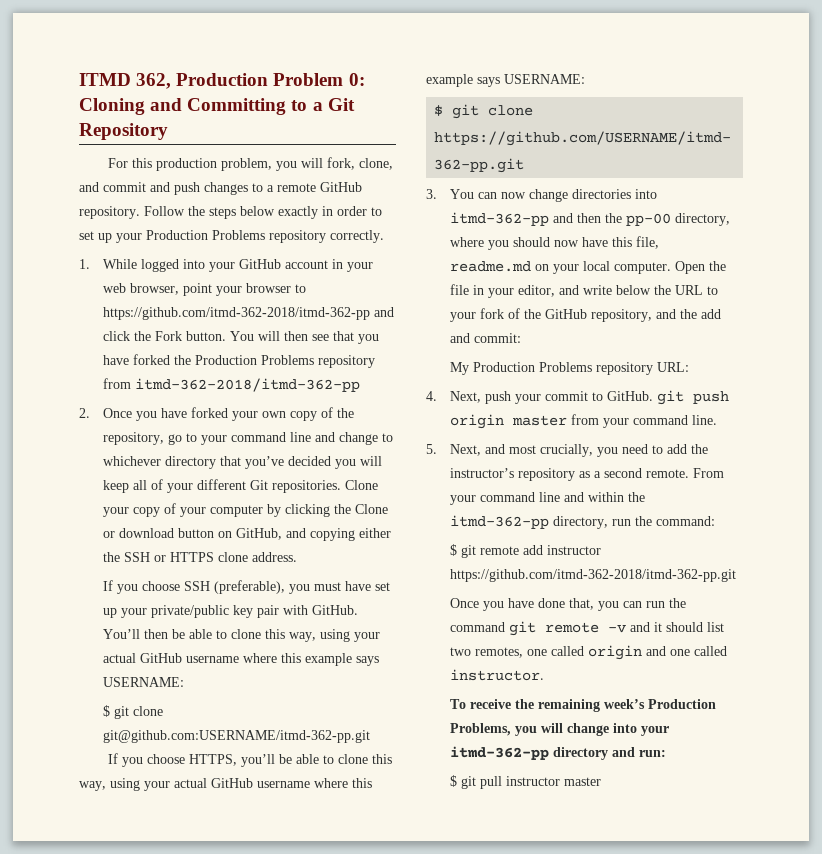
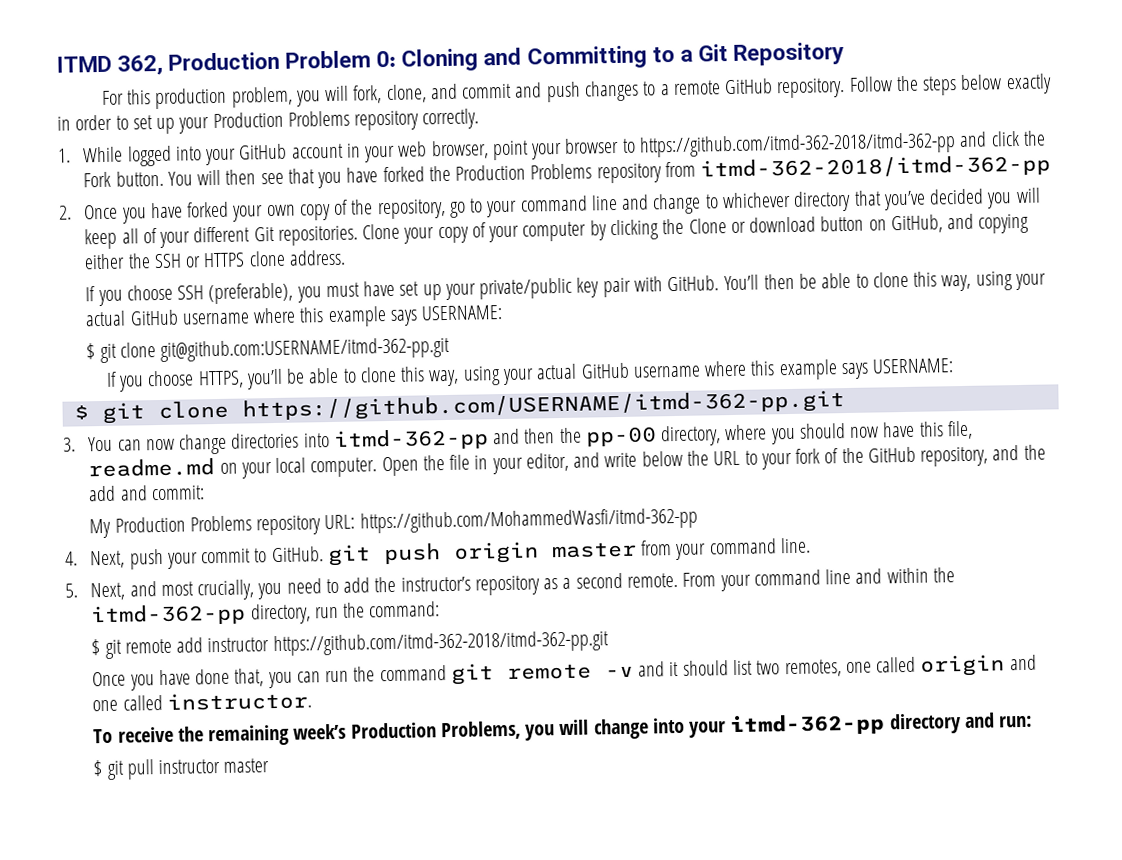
(690, 367) none -> [359,507,698,534] https://github.com/MohammedWasfi/itmd-362-pp

